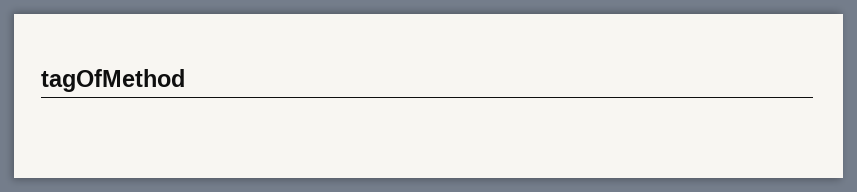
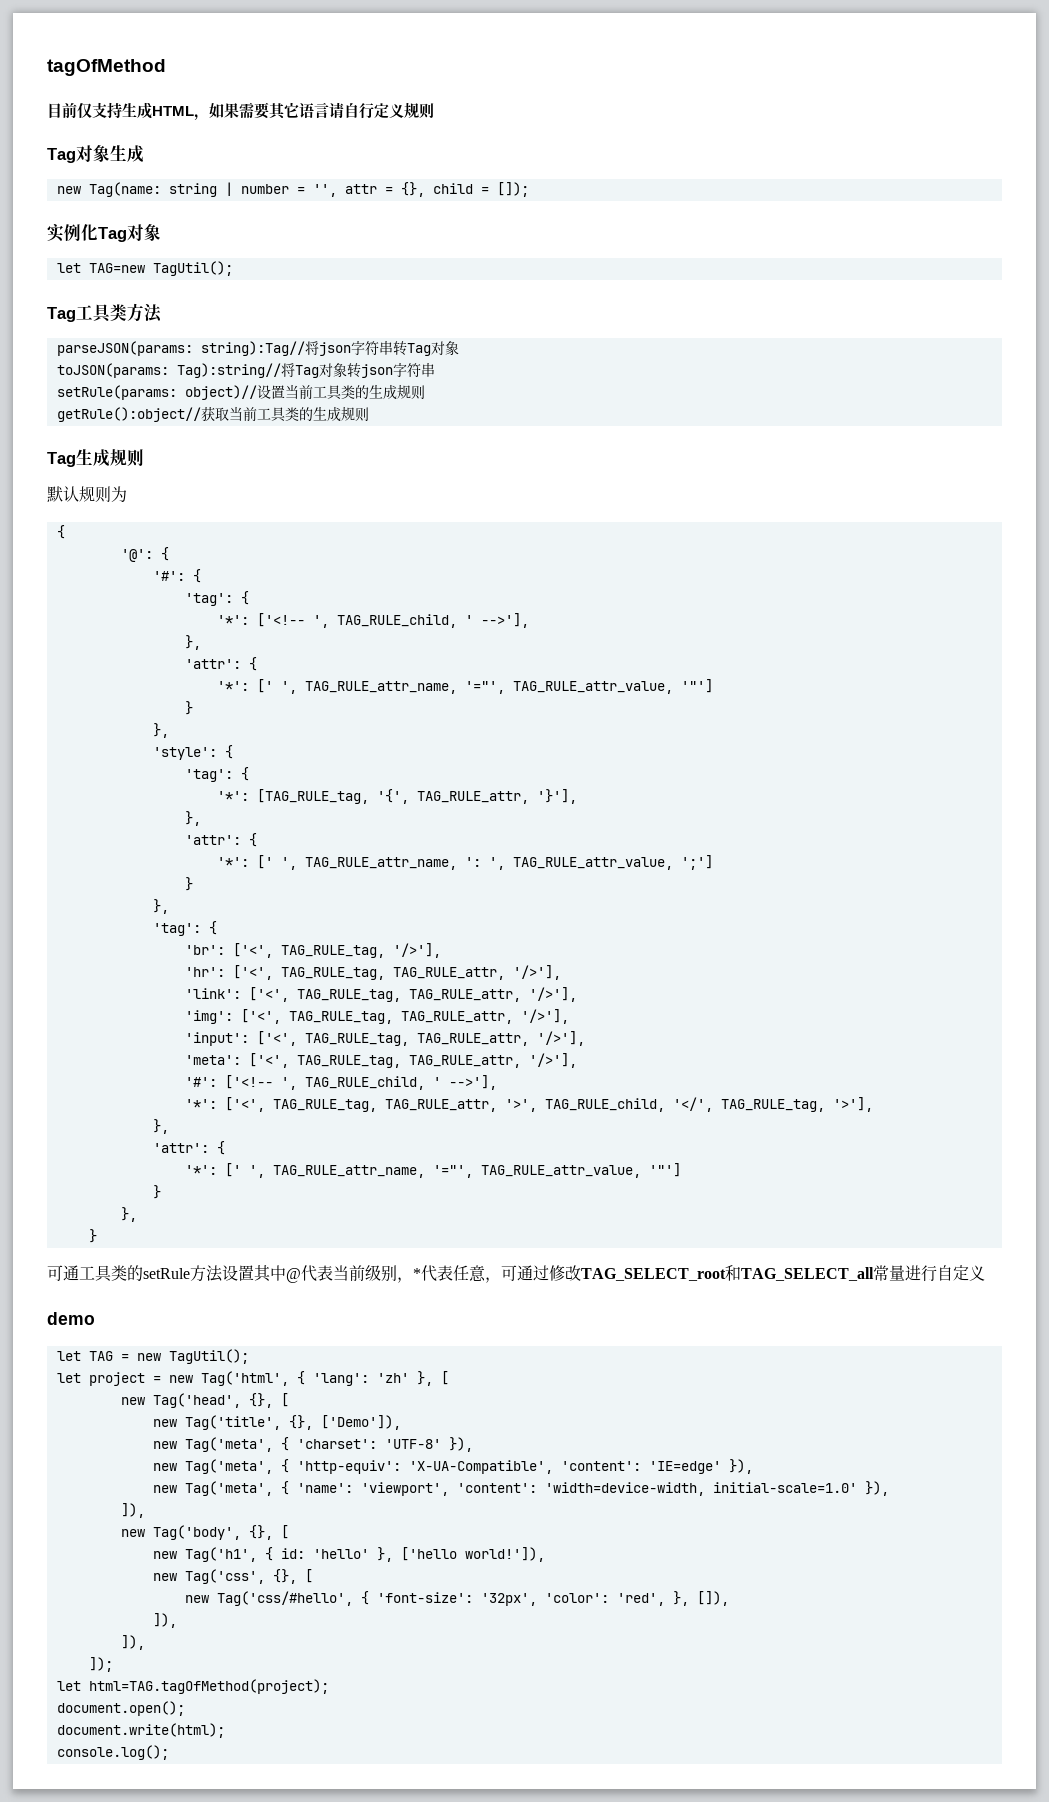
(185, 80) none -> [47,102,434,121] [47,145,144,163] [56,182,529,197] [47,224,161,242] [56,261,233,276] [47,303,162,323] [56,340,459,356] [56,362,435,378] [56,384,425,400] [56,406,369,422] [47,449,144,467] [47,486,127,503] [56,525,65,539] [120,547,169,562] [152,569,201,583] [184,591,249,606] [216,613,529,628] [184,635,201,650] [184,657,257,671] [216,679,713,694] [184,701,193,715] [152,723,169,738] [152,745,233,760] [184,767,249,782] [216,789,577,804] [184,811,201,826] [184,833,257,847] [216,855,713,870] [184,877,193,891] [152,899,169,914] [152,921,217,936] [184,943,441,958] [184,965,561,980] [184,987,577,1002] [184,1009,569,1024] [184,1031,585,1046] [184,1053,577,1068] [184,1075,497,1090] [184,1097,873,1112] [152,1119,169,1134] [152,1141,225,1155] [184,1163,681,1178] [152,1185,161,1199] [120,1207,137,1222] [88,1229,97,1243] [47,1265,985,1283] [47,1312,95,1325] [56,1349,249,1364] [56,1371,449,1386] [120,1393,289,1408] [152,1415,401,1430] [152,1437,473,1452] [152,1459,753,1474] [152,1481,889,1496] [120,1503,145,1518] [120,1525,289,1540] [152,1547,545,1562] [152,1569,313,1584] [184,1591,729,1606] [152,1613,177,1628] [120,1635,145,1650] [88,1657,113,1672] [56,1679,329,1694] [56,1701,185,1716] [56,1723,225,1738] [56,1745,169,1760] // 目前仅支持生成HTML，如果需要其它语言请自行定义规则 // Tag对象生成 // new Tag(name: string | number = '', attr = {}, child = []); // 实例化Tag对象 // let TAG=new TagUtil(); // Tag工具类方法 // parseJSON(params: string):Tag//将json字符串转Tag对象 // toJSON(params: Tag):string//将Tag对象转json字符串 // setRule(params: object)//设置当前工具类的生成规则 // getRule():object//获取当前工具类的生成规则 // Tag生成规则 // 默认规则为 // { // '@': { // '#': { // 'tag': { // '*': ['<!-- ', TAG_RULE_child, ' -->'], // }, // 'attr': { // '*': [' ', TAG_RULE_attr_name, '="', TAG_RULE_attr_value, '"'] // } // }, // 'style': { // 'tag': { // '*': [TAG_RULE_tag, '{', TAG_RULE_attr, '}'], // }, // 'attr': { // '*': [' ', TAG_RULE_attr_name, ': ', TAG_RULE_attr_value, ';'] // } // }, // 'tag': { // 'br': ['<', TAG_RULE_tag, '/>'], // 'hr': ['<', TAG_RULE_tag, TAG_RULE_attr, '/>'], // 'link': ['<', TAG_RULE_tag, TAG_RULE_attr, '/>'], // 'img': ['<', TAG_RULE_tag, TAG_RULE_attr, '/>'], // 'input': ['<', TAG_RULE_tag, TAG_RULE_attr, '/>'], // 'meta': ['<', TAG_RULE_tag, TAG_RULE_attr, '/>'], // '#': ['<!-- ', TAG_RULE_child, ' -->'], // '*': ['<', TAG_RULE_tag, TAG_RULE_attr, '>', TAG_RULE_child, '</', TAG_RULE_tag, '>'], // }, // 'attr': { // '*': [' ', TAG_RULE_attr_name, '="', TAG_RULE_attr_value, '"'] // } // }, // } // 可通工具类的setRule方法设置其中@代表当前级别，*代表任意，可通过修改TAG_SELECT_root和TAG_SELECT_all常量进行自定义 // demo // let TAG = new TagUtil(); // let project = new Tag('html', { 'lang': 'zh' }, [ // new Tag('head', {}, [ // new Tag('title', {}, ['Demo']), // new Tag('meta', { 'charset': 'UTF-8' }), // new Tag('meta', { 'http-equiv': 'X-UA-Compatible', 'content': 'IE=edge' }), // new Tag('meta', { 'name': 'viewport', 'content': 'width=device-width, initial-scale=1.0' }), // ]), // new Tag('body', {}, [ // new Tag('h1', { id: 'hello' }, ['hello world!']), // new Tag('css', {}, [ // new Tag('css/#hello', { 'font-size': '32px', 'color': 'red', }, []), // ]), // ]), // ]); // let html=TAG.tagOfMethod(project); // document.open(); // document.write(html); // console.log();

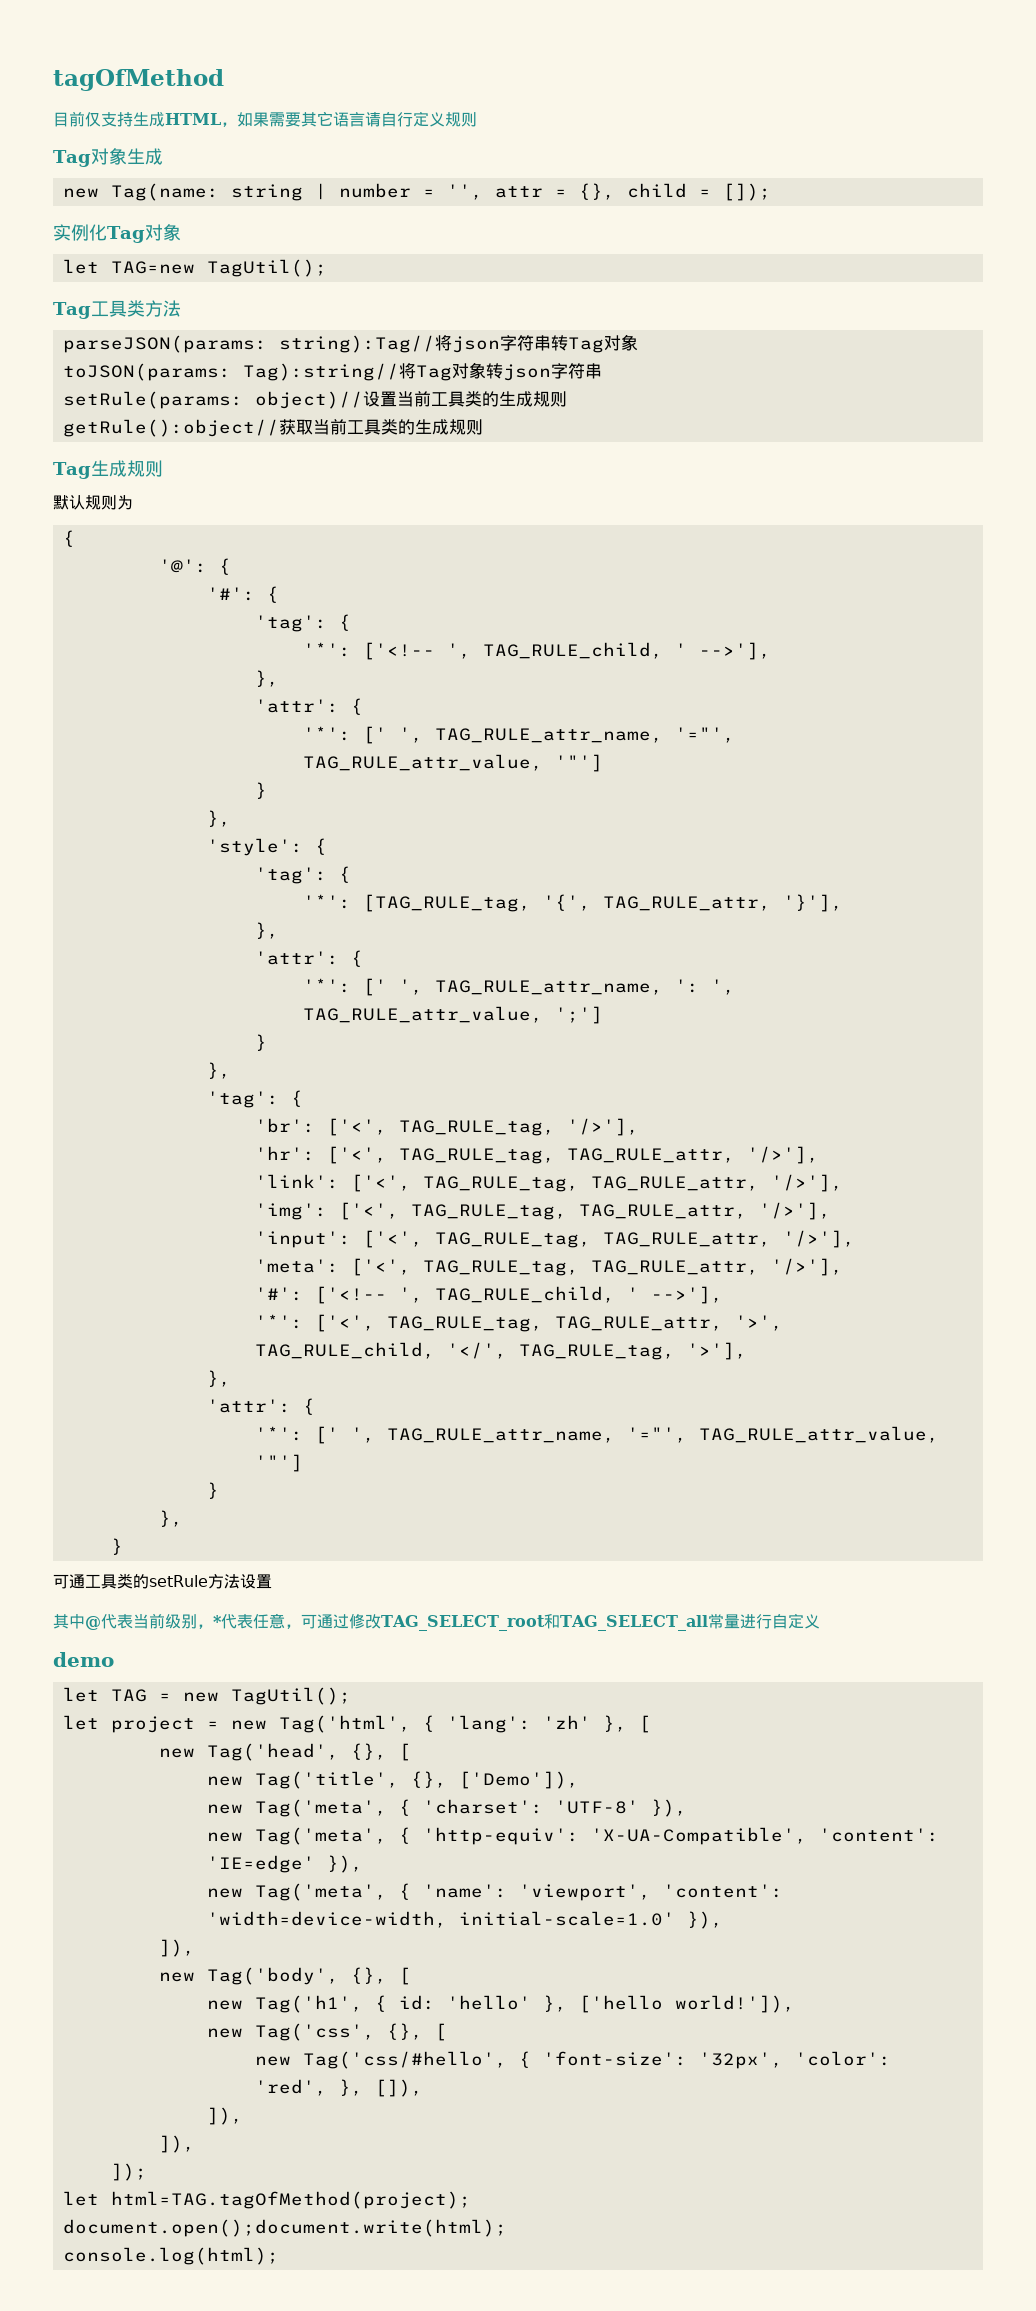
(254, 1273) none -> (272, 1581) //
[56,1701,185,1716] [56,1723,225,1738] [56,1745,169,1760] document.open(); // document.write(html); // console.log(); -> [62,2219,507,2237] [62,2247,279,2265] document.open();document.write(html); // console.log(html);

